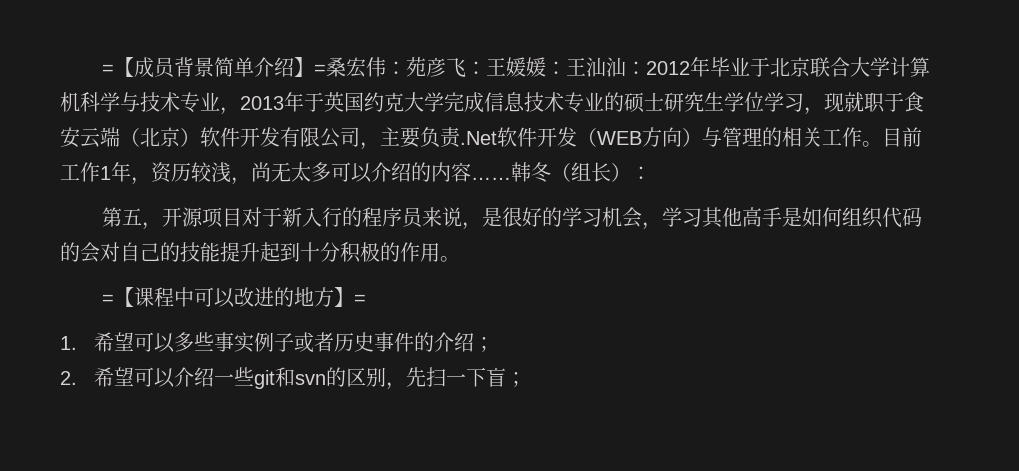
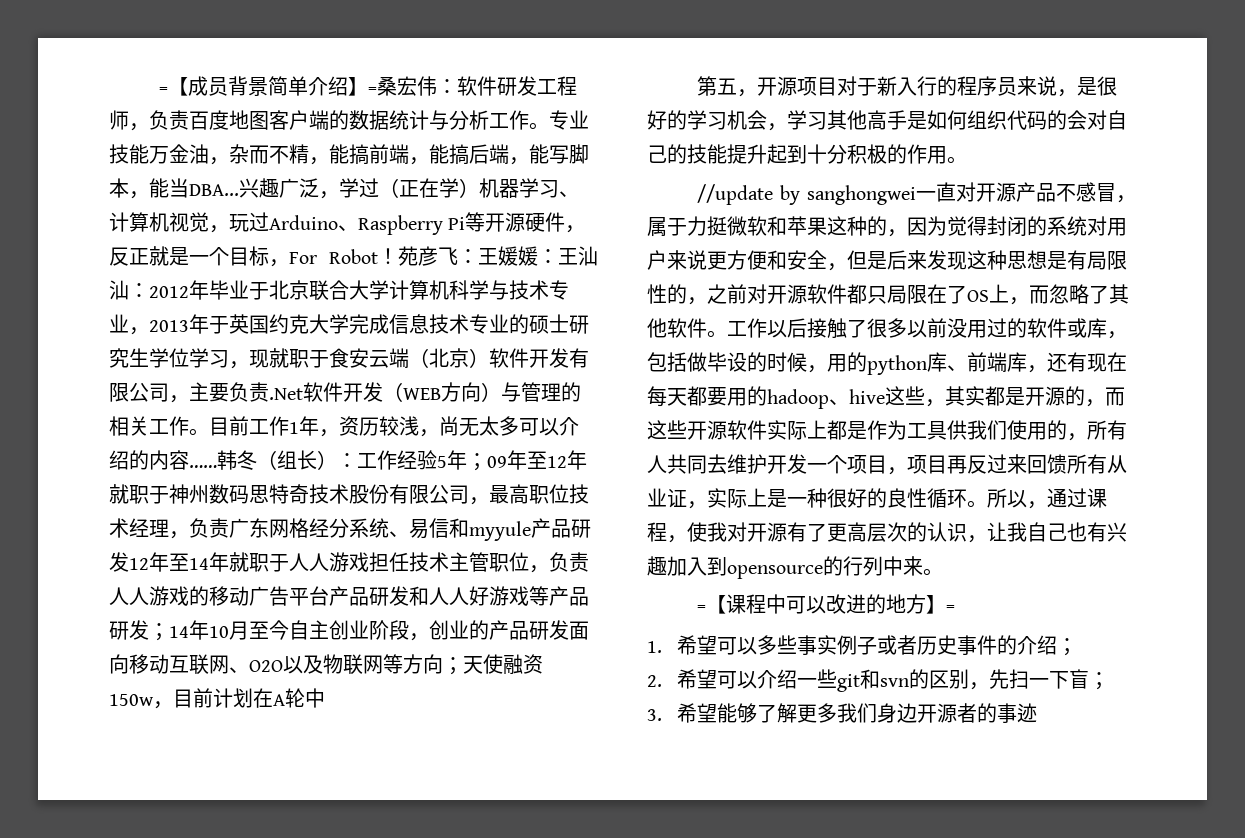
(406, 68) none -> [456,76,577,96] [109,110,589,131] [109,144,589,165] [109,178,579,199] [109,212,586,235] [109,246,398,267] 软件研发工程师，负责百度地图客户端的数据统计与分析工作。专业技能万金油，杂而不精，能搞前端，能搞后端，能写脚本，能当DBA...兴趣广泛，学过（正在学）机器学习、计算机视觉，玩过Arduino、Raspberry Pi等开源硬件，反正就是一个目标，For Robot！
(651, 173) none -> [357,450,587,471] [109,484,589,505] [109,518,591,541] [109,552,589,573] [109,586,589,606] [109,620,589,641] [109,654,543,675] [109,688,325,709] 工作经验5年；09年至12年就职于神州数码思特奇技术股份有限公司，最高职位技术经理，负责广东网格经分系统、易信和myyule产品研发12年至14年就职于人人游戏担任技术主管职位，负责人人游戏的移动广告平台产品研发和人人好游戏等产品研发；14年10月至今自主创业阶段，创业的产品研发面向移动互联网、O2O以及物联网等方向；天使融资150w，目前计划在A轮中
(460, 259) none -> [696,182,1136,205] [647,216,1127,237] [647,250,1127,271] [647,284,1129,305] [647,318,1127,339] [647,352,1127,375] [647,386,1125,409] [647,420,1127,441] [647,454,1127,475] [647,488,1107,509] [647,522,1127,543] [647,556,943,579] // //update by sanghongwei一直对开源产品不感冒，属于力挺微软和苹果这种的，因为觉得封闭的系统对用户来说更方便和安全，但是后来发现这种思想是有局限性的，之前对开源软件都只局限在了OS上，而忽略了其他软件。工作以后接触了很多以前没用过的软件或库，包括做毕设的时候，用的python库、前端库，还有现在每天都要用的hadoop、hive这些，其实都是开源的，而这些开源软件实际上都是作为工具供我们使用的，所有人共同去维护开发一个项目，项目再反过来回馈所有从业证，实际上是一种很好的良性循环。所以，通过课程，使我对开源有了更高层次的认识，让我自己也有兴趣加入到opensource的行列中来。
(527, 379) none -> [647,703,1037,723] // 3.希望能够了解更多我们身边开源者的事迹

